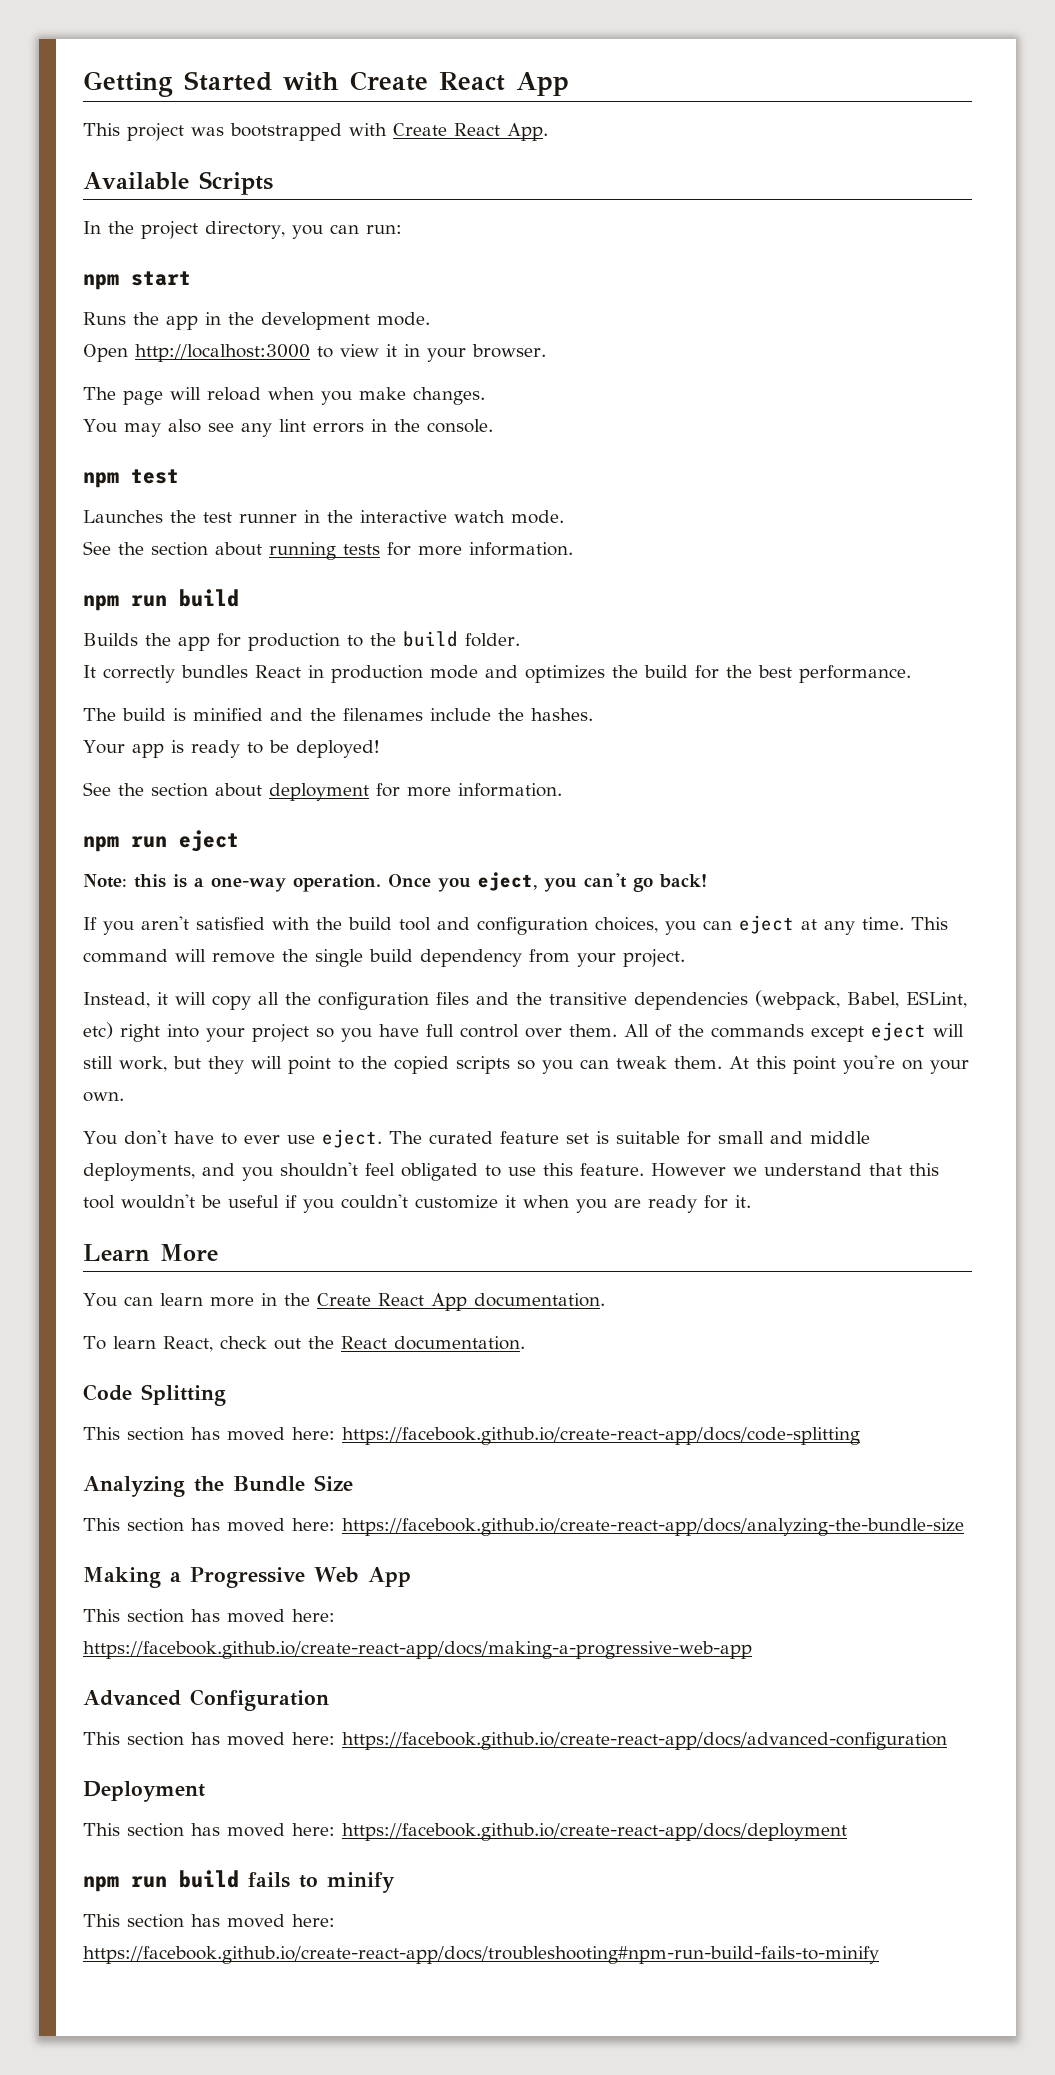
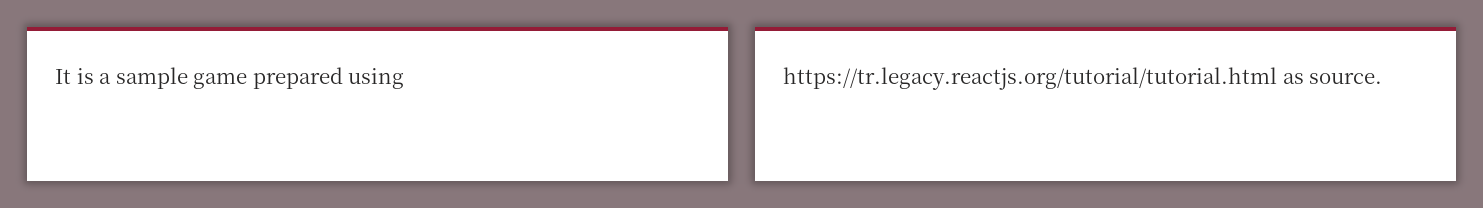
[83,71,569,97] [83,123,548,141] [83,171,273,195] [83,221,402,239] [83,271,191,290] [83,312,430,330] [83,344,546,362] [83,387,485,405] [83,419,493,437] [83,469,179,488] [83,510,564,524] [83,541,573,560] [83,589,239,611] [83,631,520,651] [83,665,911,683] [83,708,593,721] [83,740,380,758] [83,782,562,801] [83,830,239,852] [83,872,707,892] [83,915,948,935] [83,949,685,967] [83,990,967,1010] [83,1022,964,1042] [83,1055,969,1074] [83,1092,124,1102] [83,1129,870,1148] [83,1162,939,1181] [83,1194,751,1213] [83,1244,218,1261] [83,1293,605,1311] [83,1336,525,1352] [83,1384,226,1406] [83,1427,860,1445] [83,1475,353,1497] [83,1518,964,1536] [83,1567,411,1588] [83,1609,335,1623] [83,1641,752,1659] [83,1689,329,1711] [83,1732,947,1750] [83,1781,205,1802] [83,1823,847,1841] [83,1870,395,1893] [83,1914,335,1928] [83,1946,879,1964] Getting Started with Create React App // This project was bootstrapped with Create React App. // Available Scripts // In the project directory, you can run: // npm start // Runs the app in the development mode. // Open http://localhost:3000 to view it in your browser. // The page will reload when you make changes. // You may also see any lint errors in the console. // npm test // Launches the test runner in the interactive watch mode. // See the section about running tests for more information. // npm run build // Builds the app for production to the build folder. // It correctly bundles React in production mode and optimizes the build for the best performance. // The build is minified and the filenames include the hashes. // Your app is ready to be deployed! // See the section about deployment for more information. // npm run eject // Note: this is a one-way operation. Once you eject, you can't go back! // If you aren't satisfied with the build tool and configuration choices, you can eject at any time. This command will remove the single build dependency from your project. // Instead, it will copy all the configuration files and the transitive dependencies (webpack, Babel, ESLint, etc) right into your project so you have full control over them. All of the commands except eject will still work, but they will point to the copied scripts so you can tweak them. At this point you're on your own. // You don't have to ever use eject. The curated feature set is suitable for small and middle deployments, and you shouldn't feel obligated to use this feature. However we understand that this tool wouldn't be useful if you couldn't customize it when you are ready for it. // Learn More // You can learn more in the Create React App documentation. // To learn React, check out the React documentation. // Code Splitting // This section has moved here: https://facebook.github.io/create-react-app/docs/code-splitting // Analyzing the Bundle Size // This section has moved here: https://facebook.github.io/create-react-app/docs/analyzing-the-bundle-size // Making a Progressive Web App // This section has moved here: https://facebook.github.io/create-react-app/docs/making-a-progressive-web-app // Advanced Configuration // This section has moved here: https://facebook.github.io/create-react-app/docs/advanced-configuration // Deployment // This section has moved here: https://facebook.github.io/create-react-app/docs/deployment // npm run build fails to minify // This section has moved here: https://facebook.github.io/create-react-app/docs/troubleshooting#npm-run-build-fails-to-minify -> [55,67,1383,90] It is a sample game prepared using https://tr.legacy.reactjs.org/tutorial/tutorial.html as source.

